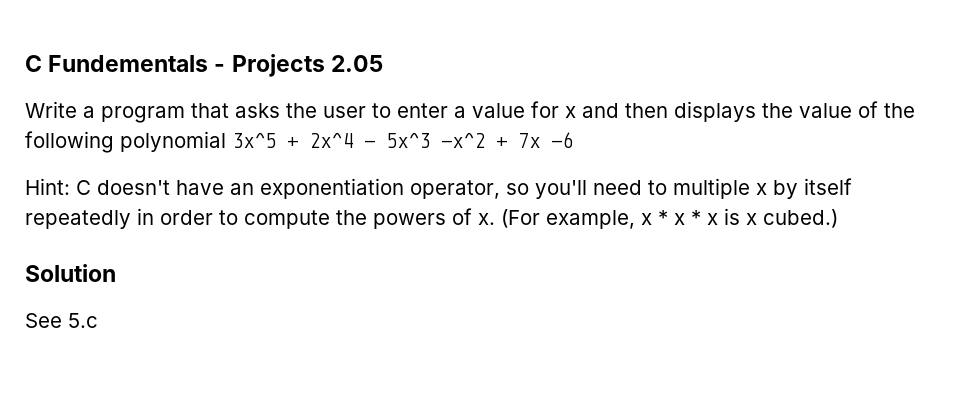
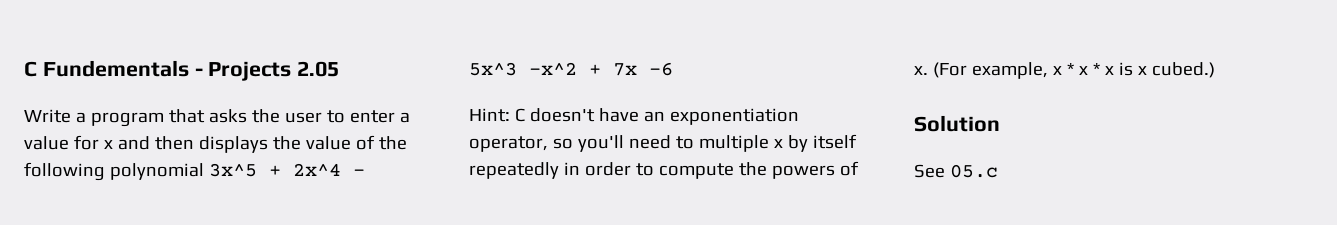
[68,313,98,328] 5.c -> [949,164,998,178] 05.c

